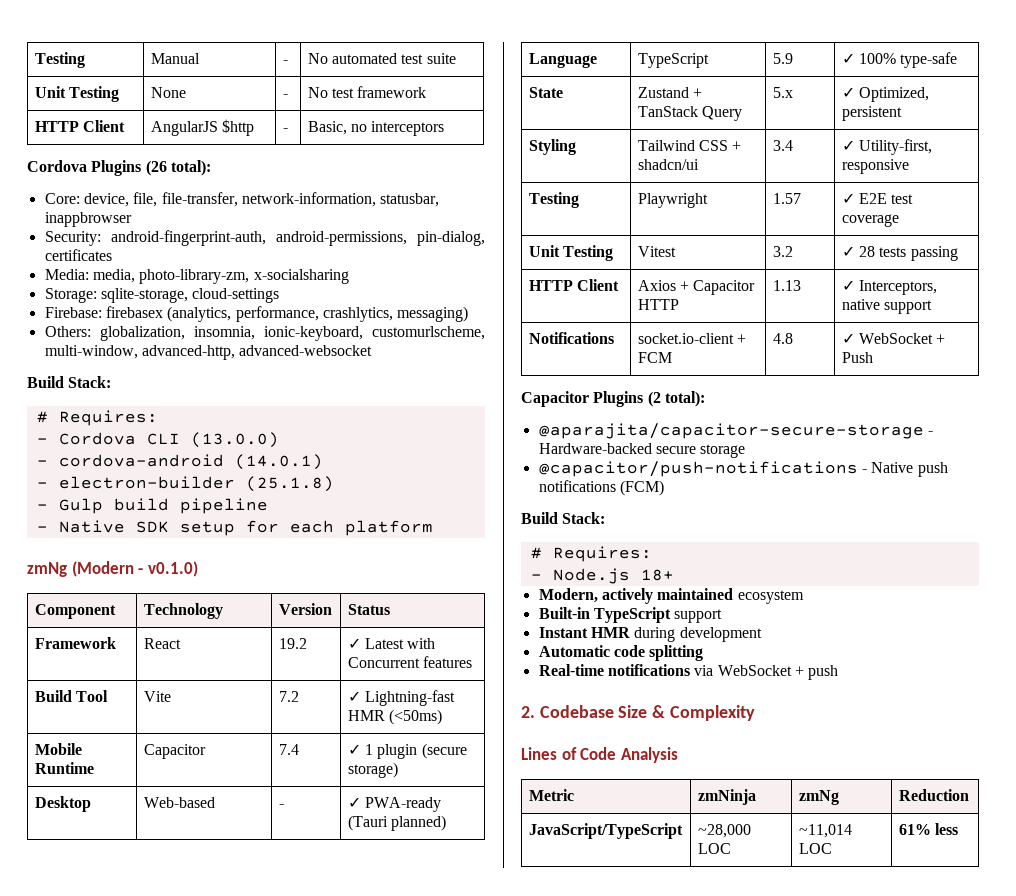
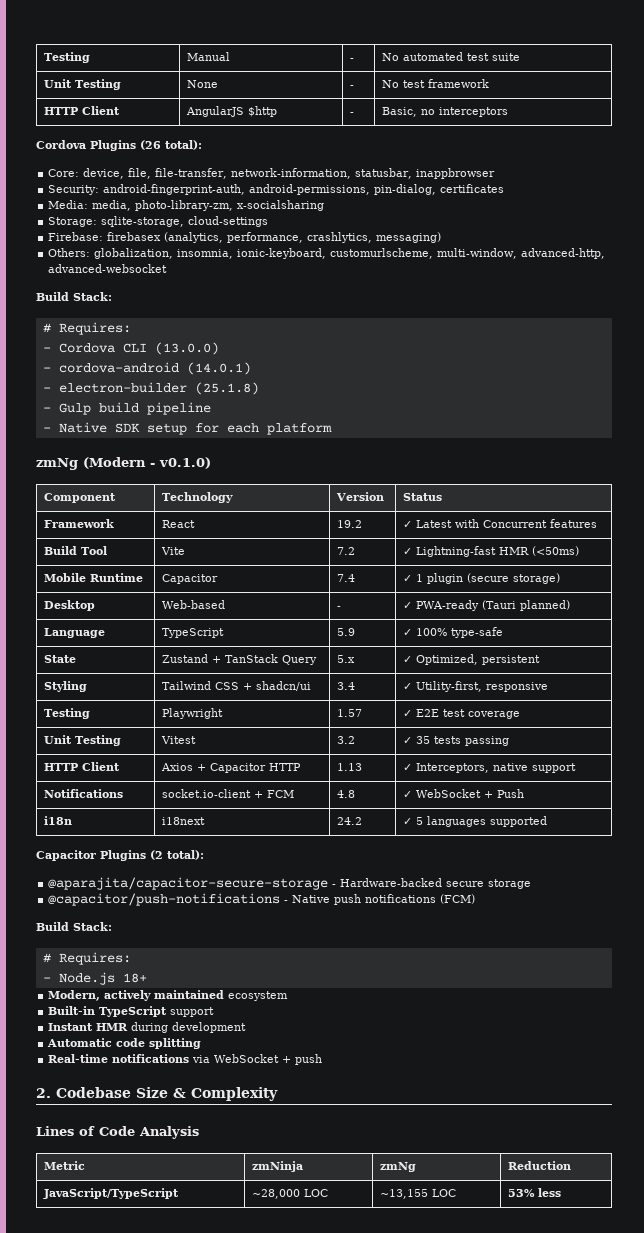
[858,246,875,257] 28 -> [415,736,430,744] 35
(873, 357) none -> [43,816,72,825] [161,817,205,825] [336,817,362,825] [402,816,547,827] // i18n | i18next | 24.2 | ✓ 5 languages supported
[798,824,852,838] [798,843,832,854] [898,824,931,835] ~11,014 LOC | 61% -> [379,1189,456,1199] [507,1189,535,1197] ~13,155 LOC | 53%

